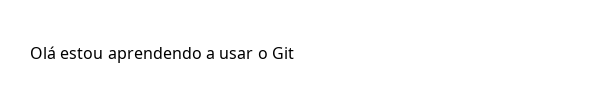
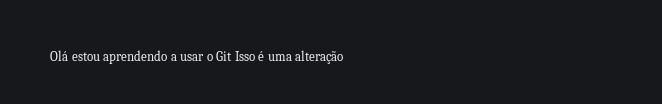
(294, 53) none -> [234,50,344,64] Isso é uma alteração

